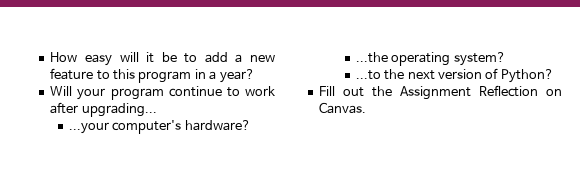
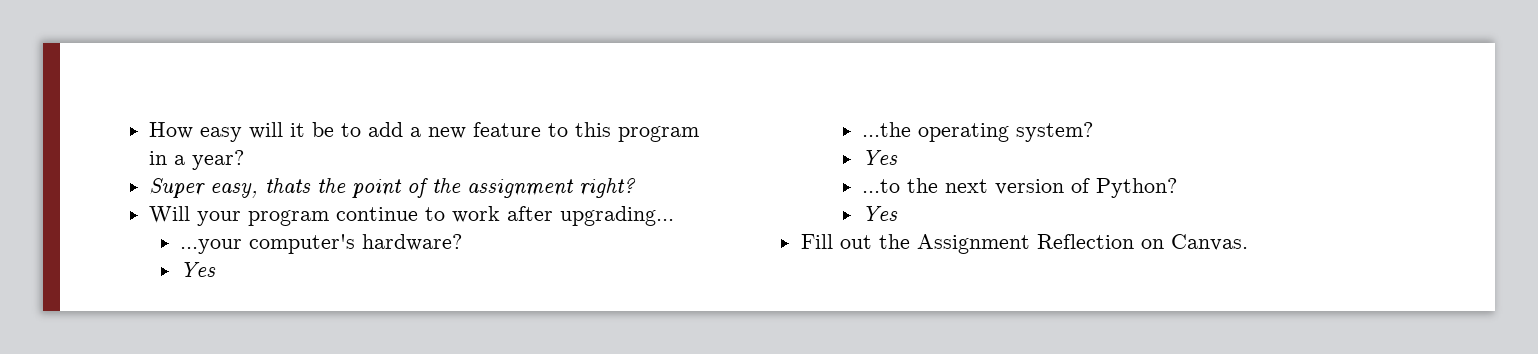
(255, 76) none -> [149,178,637,198] // Super easy, thats the point of the assignment right?
(251, 125) none -> [179,262,216,277] // Yes
(506, 59) none -> [861,150,898,165] // Yes
(554, 76) none -> [861,206,898,221] // Yes

